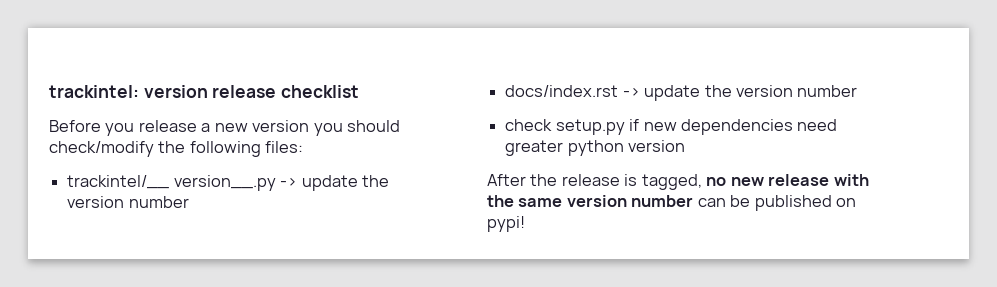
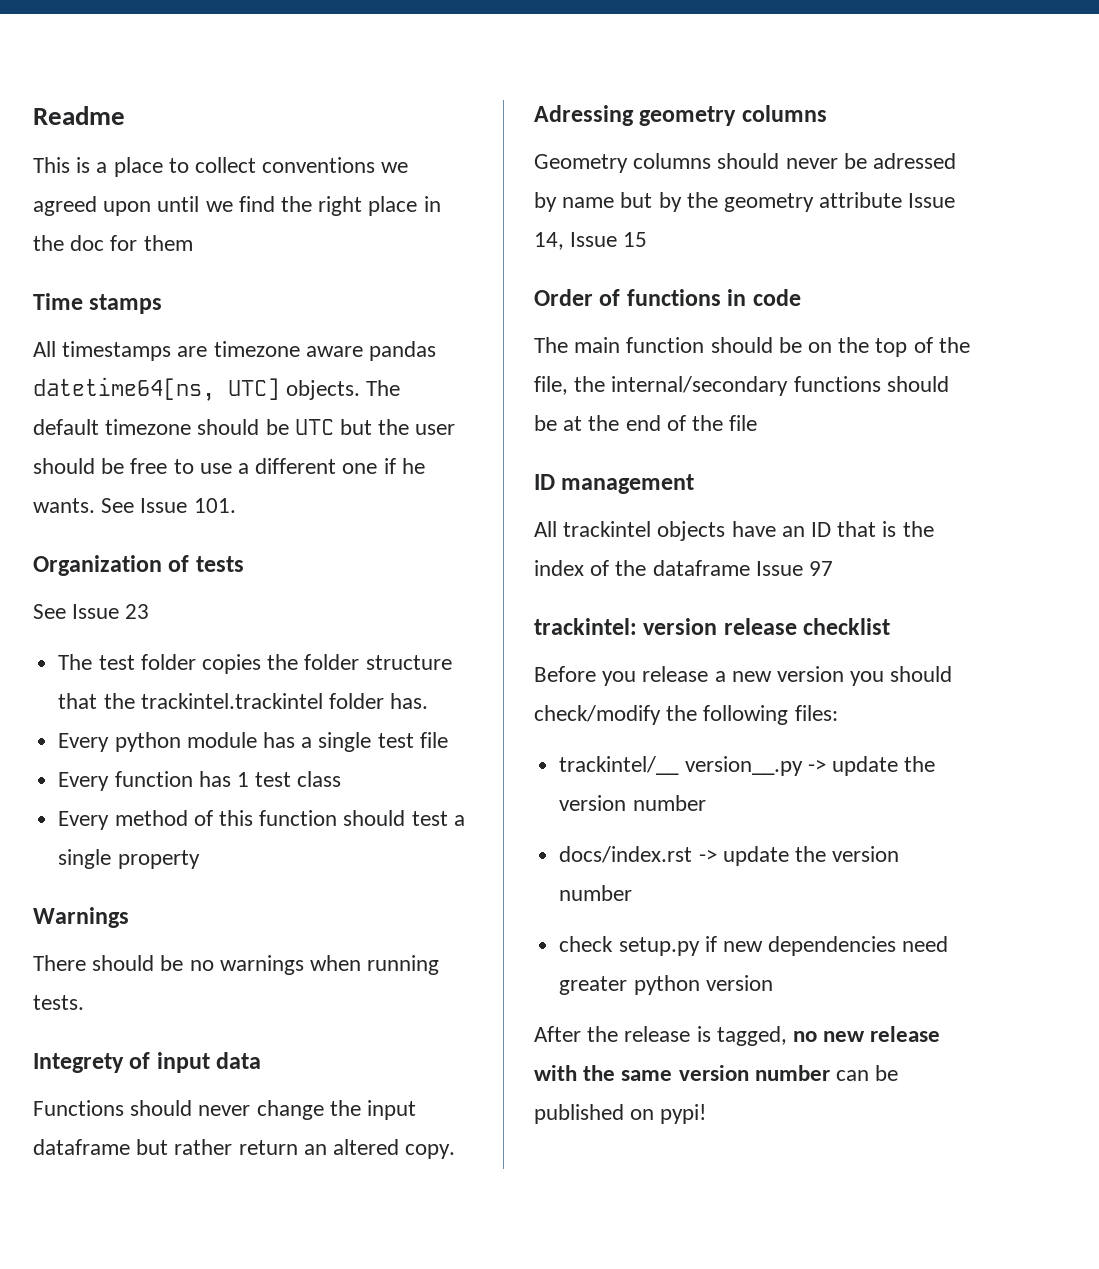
(49, 91) none -> [33,106,125,125] [33,157,409,177] [33,196,441,216] [33,235,193,251] [33,293,163,314] [33,341,437,361] [33,377,401,401] [33,419,456,435] [33,458,425,474] [33,498,236,513] [33,555,244,576] [33,604,150,619] [58,654,452,674] [58,693,429,709] [58,732,448,752] [58,771,342,791] [58,810,465,830] [58,849,200,869] [33,907,129,928] [33,955,440,975] [33,995,84,1010] [33,1052,262,1073] [33,1100,417,1120] [33,1139,456,1159] [534,105,827,126] [534,153,957,173] [534,192,956,212] [534,232,648,250] [534,289,801,306] [534,337,970,357] [534,376,949,396] [534,415,758,431] [534,474,695,494] [534,521,934,541] [534,560,834,576] Readme // This is a place to collect conventions we agreed upon until we find the right place in the doc for them // Time stamps // All timestamps are timezone aware pandas datetime64[ns, UTC] objects. The default timezone should be UTC but the user should be free to use a different one if he wants. See Issue 101. // Organization of tests // See Issue 23 // The test folder copies the folder structure that the trackintel.trackintel folder has. // Every python module has a single test file // Every function has 1 test class // Every method of this function should test a single property // Warnings // There should be no warnings when running tests. // Integrety of input data // Functions should never change the input dataframe but rather return an altered copy. // Adressing geometry columns // Geometry columns should never be adressed by name but by the geometry attribute Issue 14, Issue 15 // Order of functions in code // The main function should be on the top of the file, the internal/secondary functions should be at the end of the file // ID management // All trackintel objects have an ID that is the index of the dataframe Issue 97 //

